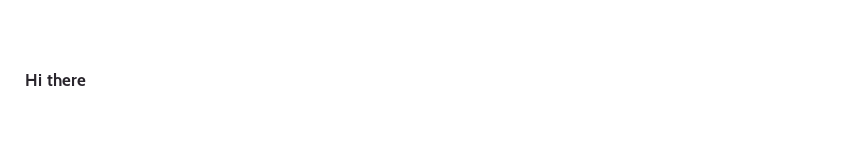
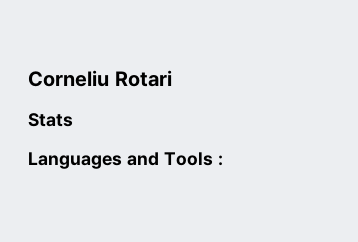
[25,73,86,86] Hi there -> [28,70,172,87] [28,113,73,127] [28,152,223,169] Corneliu Rotari // Stats // Languages and Tools :

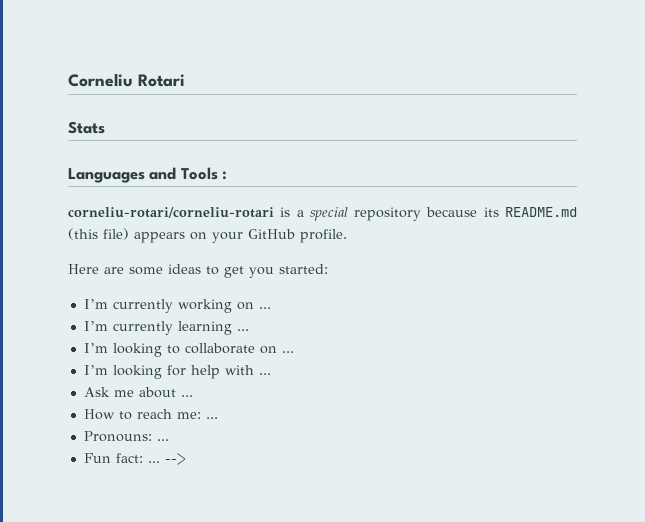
(223, 160) none -> [68,207,577,221] [68,228,347,243] [68,264,328,278] [83,299,271,313] [83,321,249,335] [83,343,294,357] [83,365,271,379] [83,387,193,398] [83,409,218,420] [83,431,169,442] [83,453,186,465] // corneliu-rotari/corneliu-rotari is a special repository because its README.md (this file) appears on your GitHub profile. // Here are some ideas to get you started: // I’m currently working on ... // I’m currently learning ... // I’m looking to collaborate on ... // I’m looking for help with ... // Ask me about ... // How to reach me: ... // Pronouns: ... // Fun fact: ... -->

